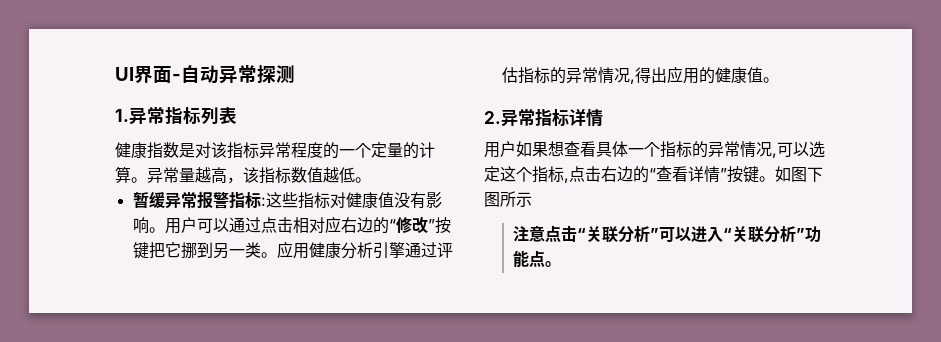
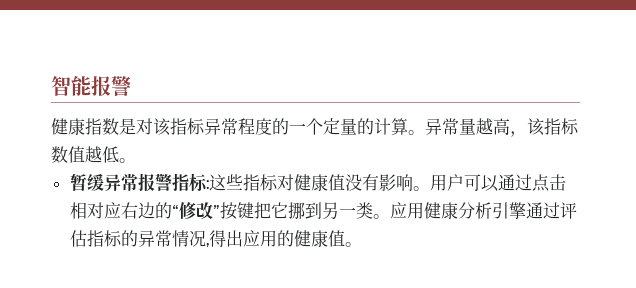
[115,65,295,84] [115,107,237,125] UI界面-自动异常探测 // 1.异常指标列表 -> [51,76,131,96] 智能报警
[484,108,603,127] [484,141,825,158] [484,166,823,183] [484,191,532,207] [512,225,821,243] [512,250,561,267] // 2.异常指标详情 // 用户如果想查看具体一个指标的异常情况,可以选定这个指标,点击右边的“查看详情”按键。如图下图所示 // 注意点击“关联分析”可以进入“关联分析”功能点。 -> (362, 244) none

